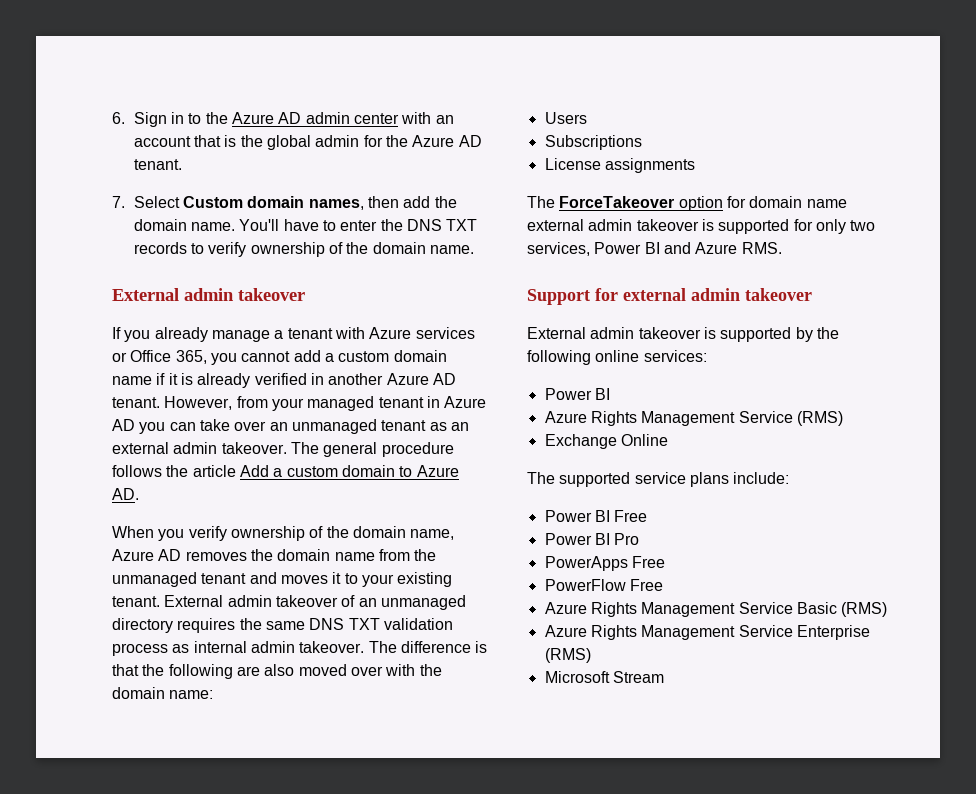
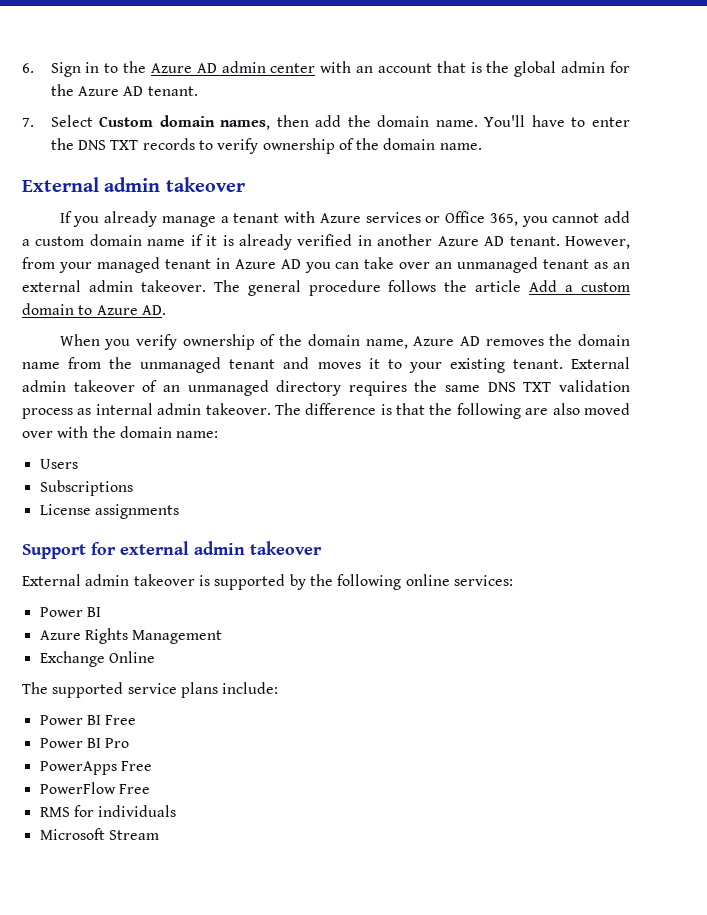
[527,196,847,211] [527,219,876,234] [527,242,782,256] // The ForceTakeover option for domain name external admin takeover is supported for only two services, Power BI and Azure RMS. -> (179, 511) none
[738,411,843,426] Service (RMS) -> (223, 637) none
[544,602,888,617] [544,625,870,640] [544,648,591,663] Azure Rights Management Service Basic (RMS) // Azure Rights Management Service Enterprise (RMS) -> [39,805,177,817] RMS for individuals

